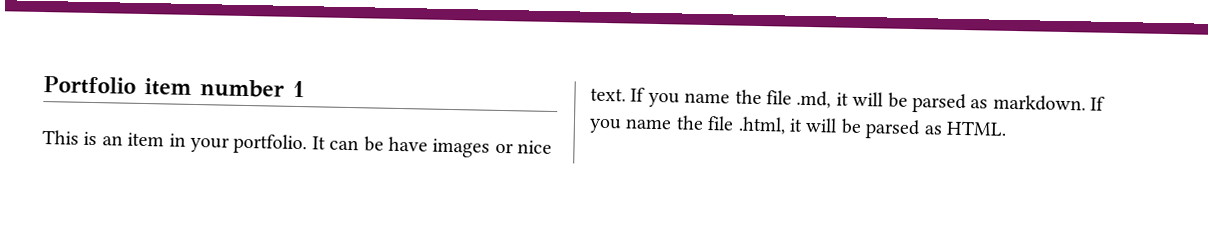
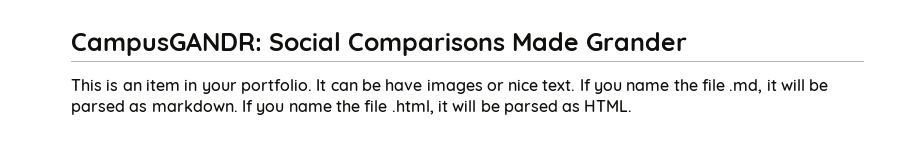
[43,76,305,98] Portfolio item number 1 -> [71,32,687,56] CampusGANDR: Social Comparisons Made Grander

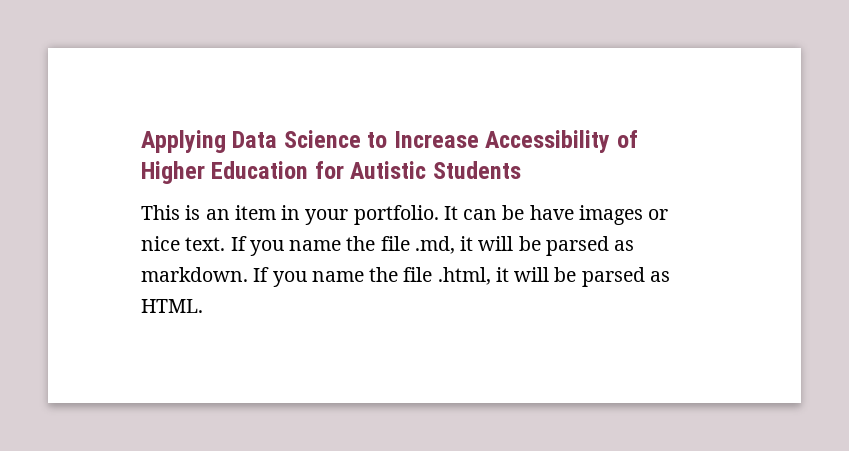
[71,32,687,56] CampusGANDR: Social Comparisons Made Grander -> [141,130,638,153] [141,161,521,184] Applying Data Science to Increase Accessibility of Higher Education for Autistic Students

